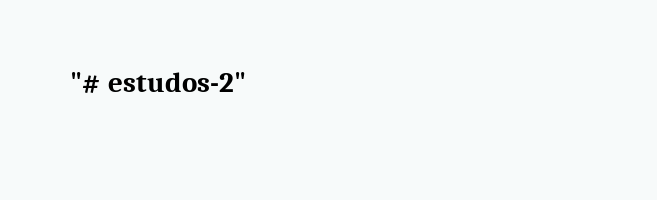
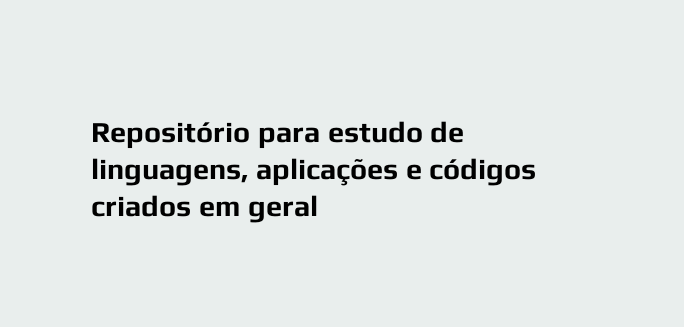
[70,72,246,93] "# estudos-2" -> [91,121,465,149] [91,158,537,186] [91,195,318,223] Repositório para estudo de linguagens, aplicações e códigos criados em geral

